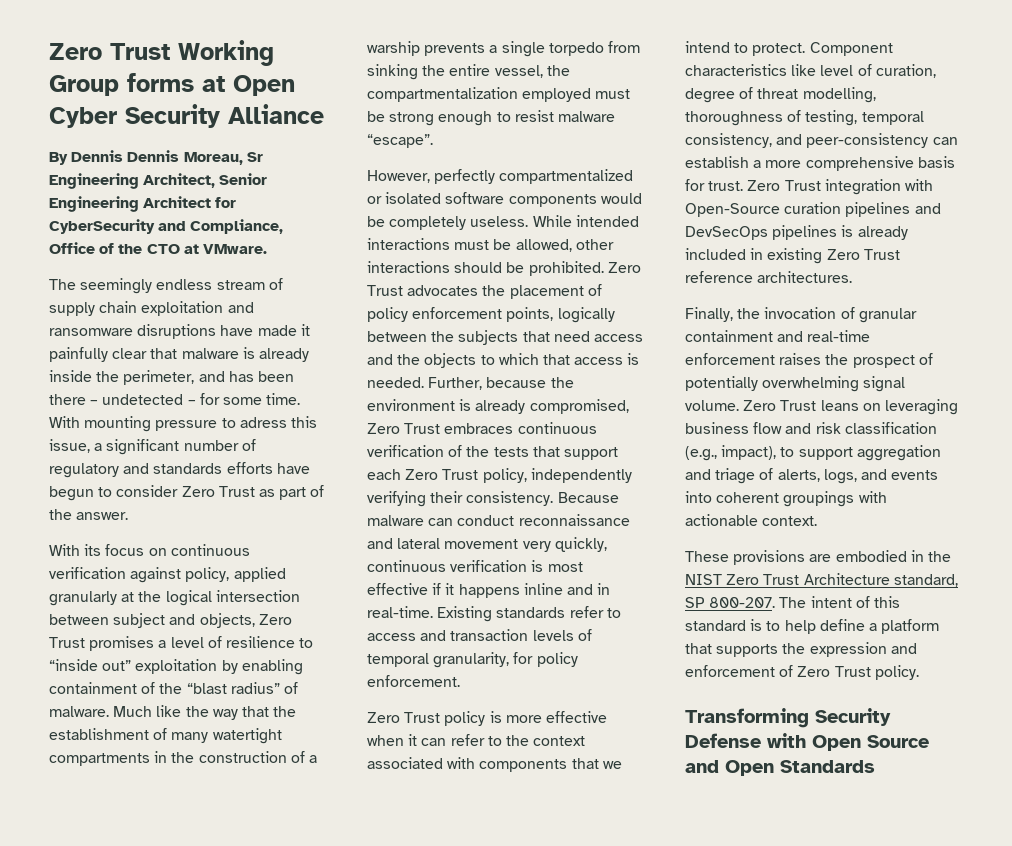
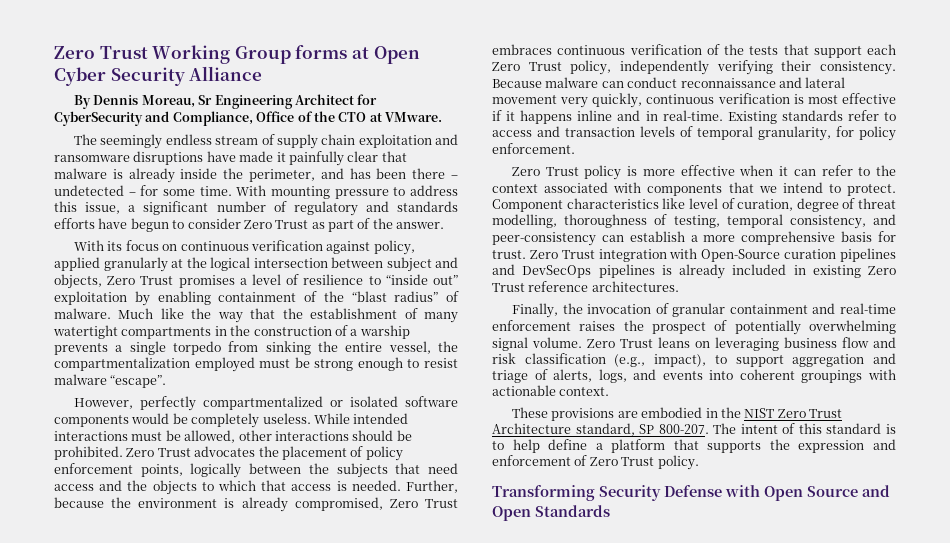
[127,150,180,162] Dennis -> (139, 100) none
[143,173,268,188] [49,196,139,212] Architect, Senior Engineering -> (293, 102) none
[239,417,287,428] adress -> [410,185,459,196] address

